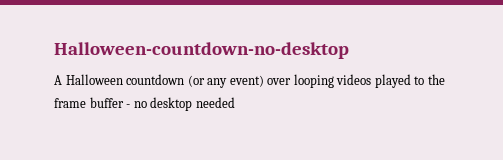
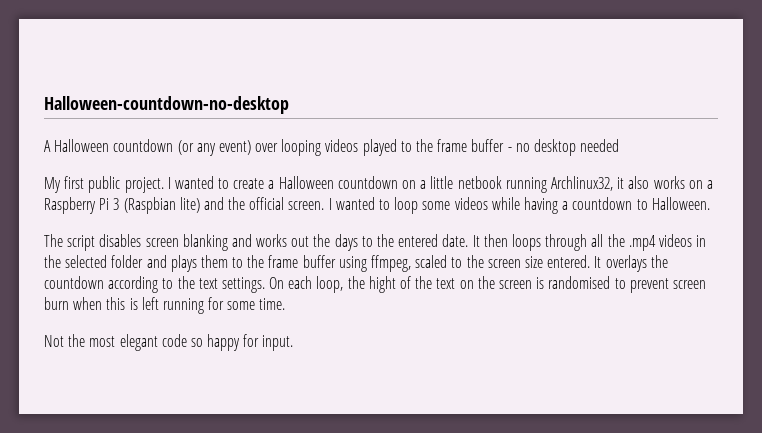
(235, 102) none -> [44,176,713,193] [44,197,710,214] [44,234,707,251] [44,255,668,272] [44,276,706,293] [44,297,286,314] [44,334,294,351] // My first public project. I wanted to create a Halloween countdown on a little netbook running Archlinux32, it also works on a Raspberry Pi 3 (Raspbian lite) and the official screen. I wanted to loop some videos while having a countdown to Halloween. // The script disables screen blanking and works out the days to the entered date. It then loops through all the .mp4 videos in the selected folder and plays them to the frame buffer using ffmpeg, scaled to the screen size entered. It overlays the countdown according to the text settings. On each loop, the hight of the text on the screen is randomised to prevent screen burn when this is left running for some time. // Not the most elegant code so happy for input.

